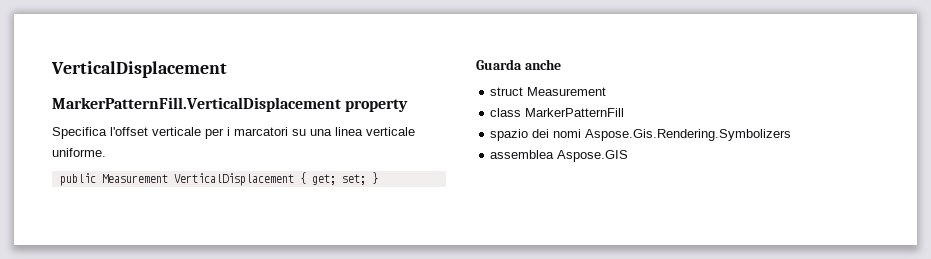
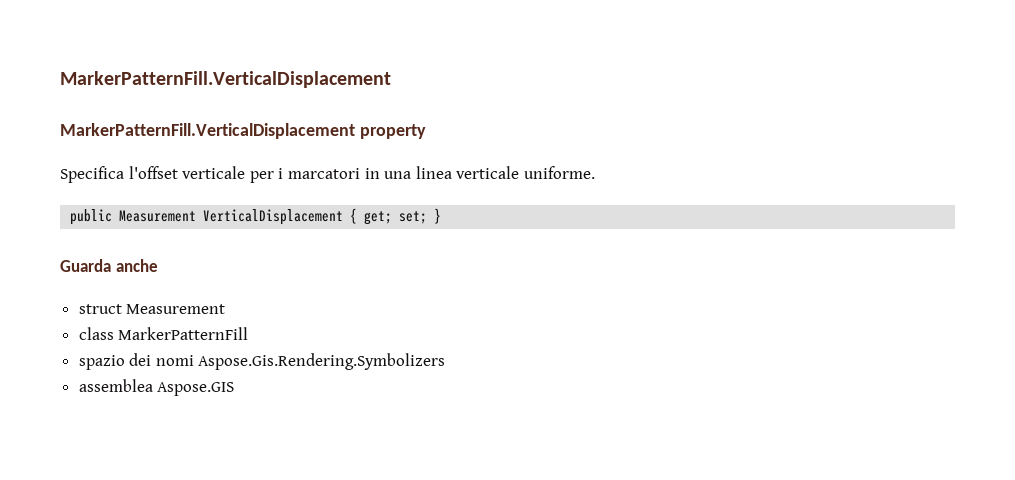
[51,61,227,78] VerticalDisplacement -> [60,71,391,88] MarkerPatternFill.VerticalDisplacement
[292,129,306,136] su -> [364,168,380,179] in

